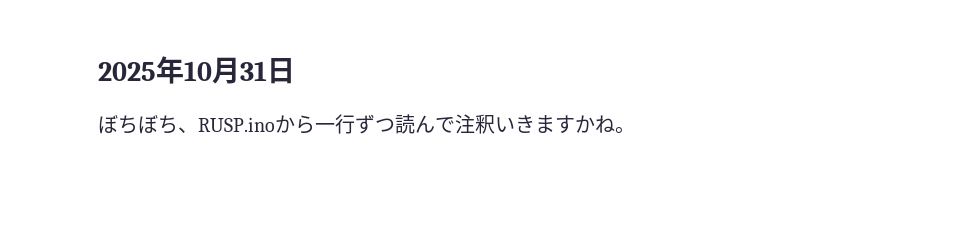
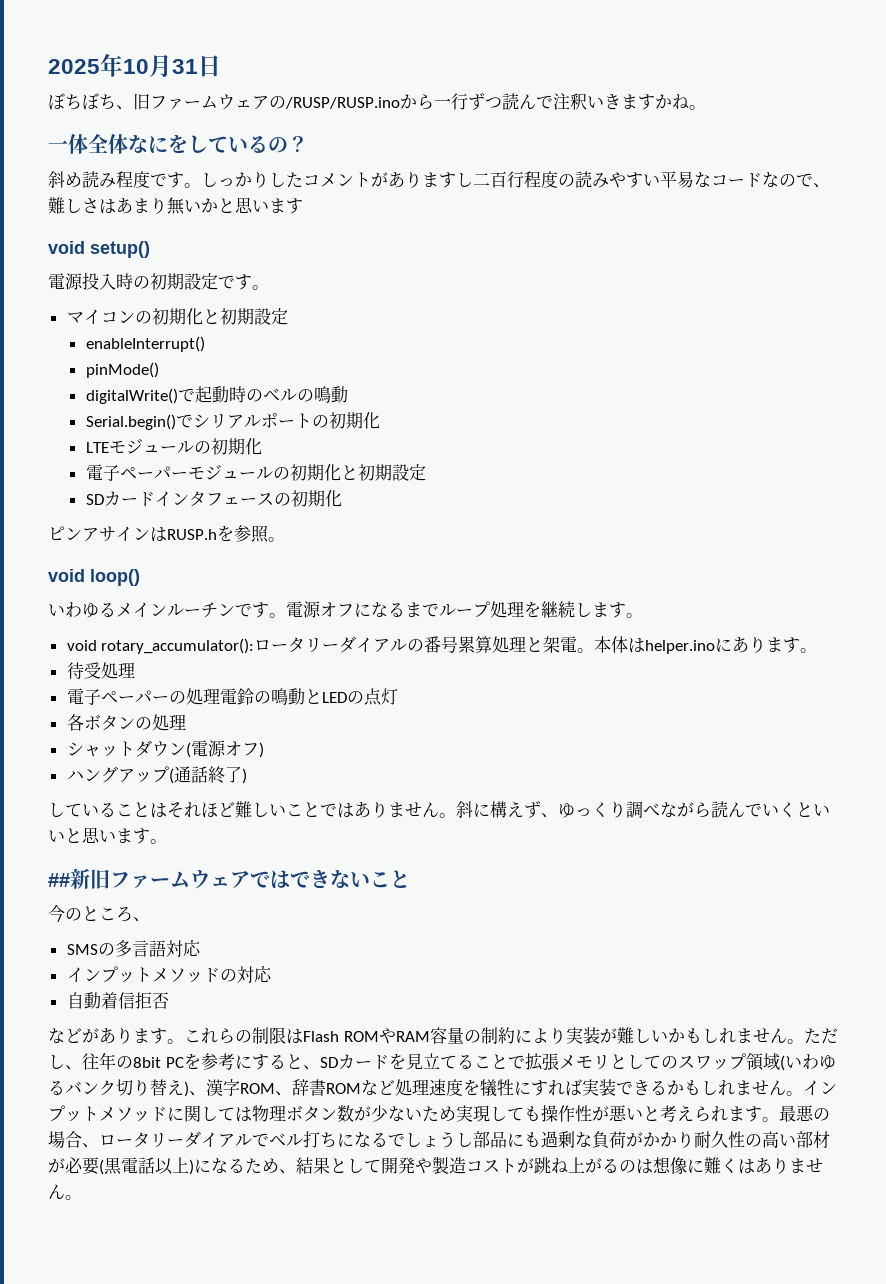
[198,117,275,132] RUSP.ino -> [133,93,400,110] 旧ファームウェアの/RUSP/RUSP.ino
(635, 130) none -> [48,134,308,154] [48,171,830,188] [48,197,303,215] [48,241,150,258] [48,272,269,290] [66,308,288,325] [85,336,205,352] [85,362,159,378] [85,386,348,404] [85,412,380,430] [85,438,262,455] [85,464,426,481] [85,490,342,507] [48,525,285,543] [48,569,140,586] [48,601,643,618] [66,636,818,654] [66,662,135,679] [66,688,398,706] [66,714,186,731] [66,740,264,758] [66,766,247,784] [48,801,830,818] [48,827,167,844] [48,868,410,889] [48,904,150,923] [66,940,201,957] [66,966,272,983] [66,992,169,1009] [48,1027,838,1044] [48,1052,836,1071] [48,1079,837,1097] [48,1105,830,1122] [48,1131,830,1149] [48,1156,823,1175] [48,1184,82,1200] // 一体全体なにをしているの？ // 斜め読み程度です。しっかりしたコメントがありますし二百行程度の読みやすい平易なコードなので、難しさはあまり無いかと思います // void setup() // 電源投入時の初期設定です。 // マイコンの初期化と初期設定 // enableInterrupt() // pinMode() // digitalWrite()で起動時のベルの鳴動 // Serial.begin()でシリアルポートの初期化 // LTEモジュールの初期化 // 電子ペーパーモジュールの初期化と初期設定 // SDカードインタフェースの初期化 // ピンアサインはRUSP.hを参照。 // void loop() // いわゆるメインルーチンです。電源オフになるまでループ処理を継続します。 // void rotary_accumulator():ロータリーダイアルの番号累算処理と架電。本体はhelper.inoにあります。 // 待受処理 // 電子ペーパーの処理電鈴の鳴動とLEDの点灯 // 各ボタンの処理 // シャットダウン(電源オフ) // ハングアップ(通話終了) // していることはそれほど難しいことではありません。斜に構えず、ゆっくり調べながら読んでいくといいと思います。 // ##新旧ファームウェアではできないこと // 今のところ、 // SMSの多言語対応 // インプットメソッドの対応 // 自動着信拒否 // などがあります。これらの制限はFlash ROMやRAM容量の制約により実装が難しいかもしれません。ただし、往年の8bit PCを参考にすると、SDカードを見立てることで拡張メモリとしてのスワップ領域(いわゆるバンク切り替え)、漢字ROM、辞書ROMなど処理速度を犠牲にすれば実装できるかもしれません。インプットメソッドに関しては物理ボタン数が少ないため実現しても操作性が悪いと考えられます。最悪の場合、ロータリーダイアルでベル打ちになるでしょうし部品にも過剰な負荷がかかり耐久性の高い部材が必要(黒電話以上)になるため、結果として開発や製造コストが跳ね上がるのは想像に難くはありません。

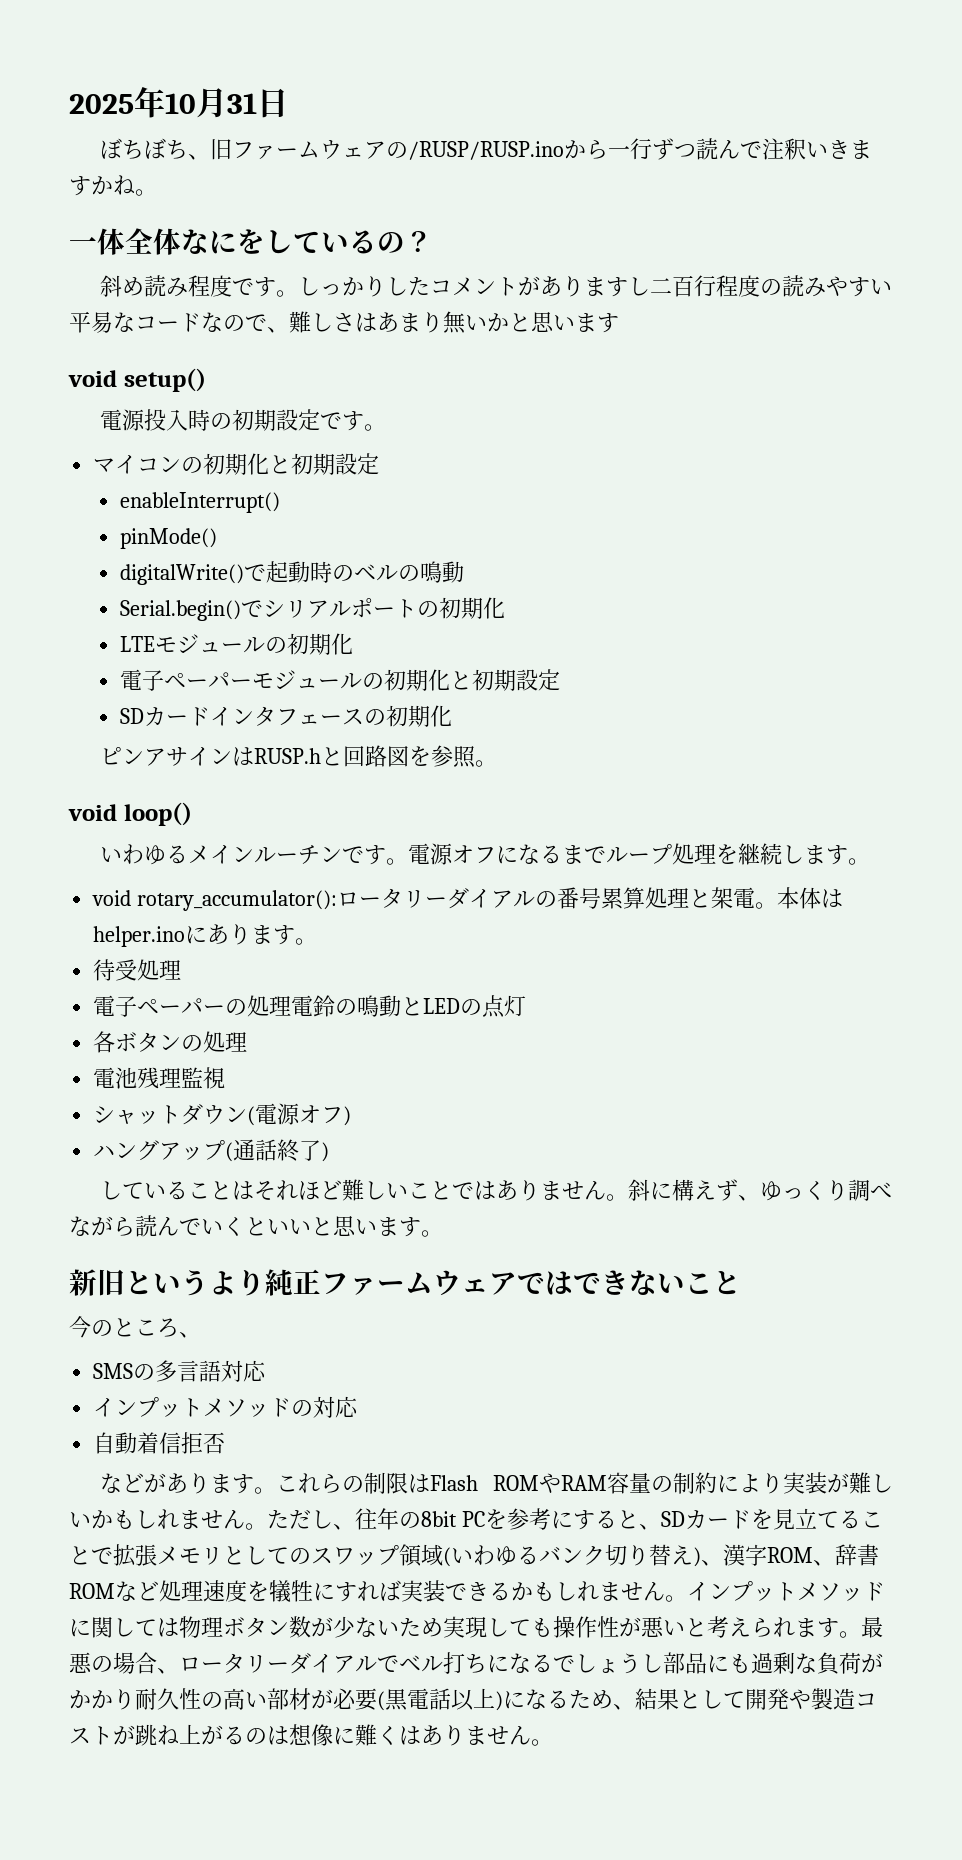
(217, 534) none -> [320,745,409,767] と回路図
(186, 722) none -> [93,1067,226,1089] // 電池残理監視
[48,868,110,889] ##新旧 -> [69,1269,321,1296] 新旧というより純正

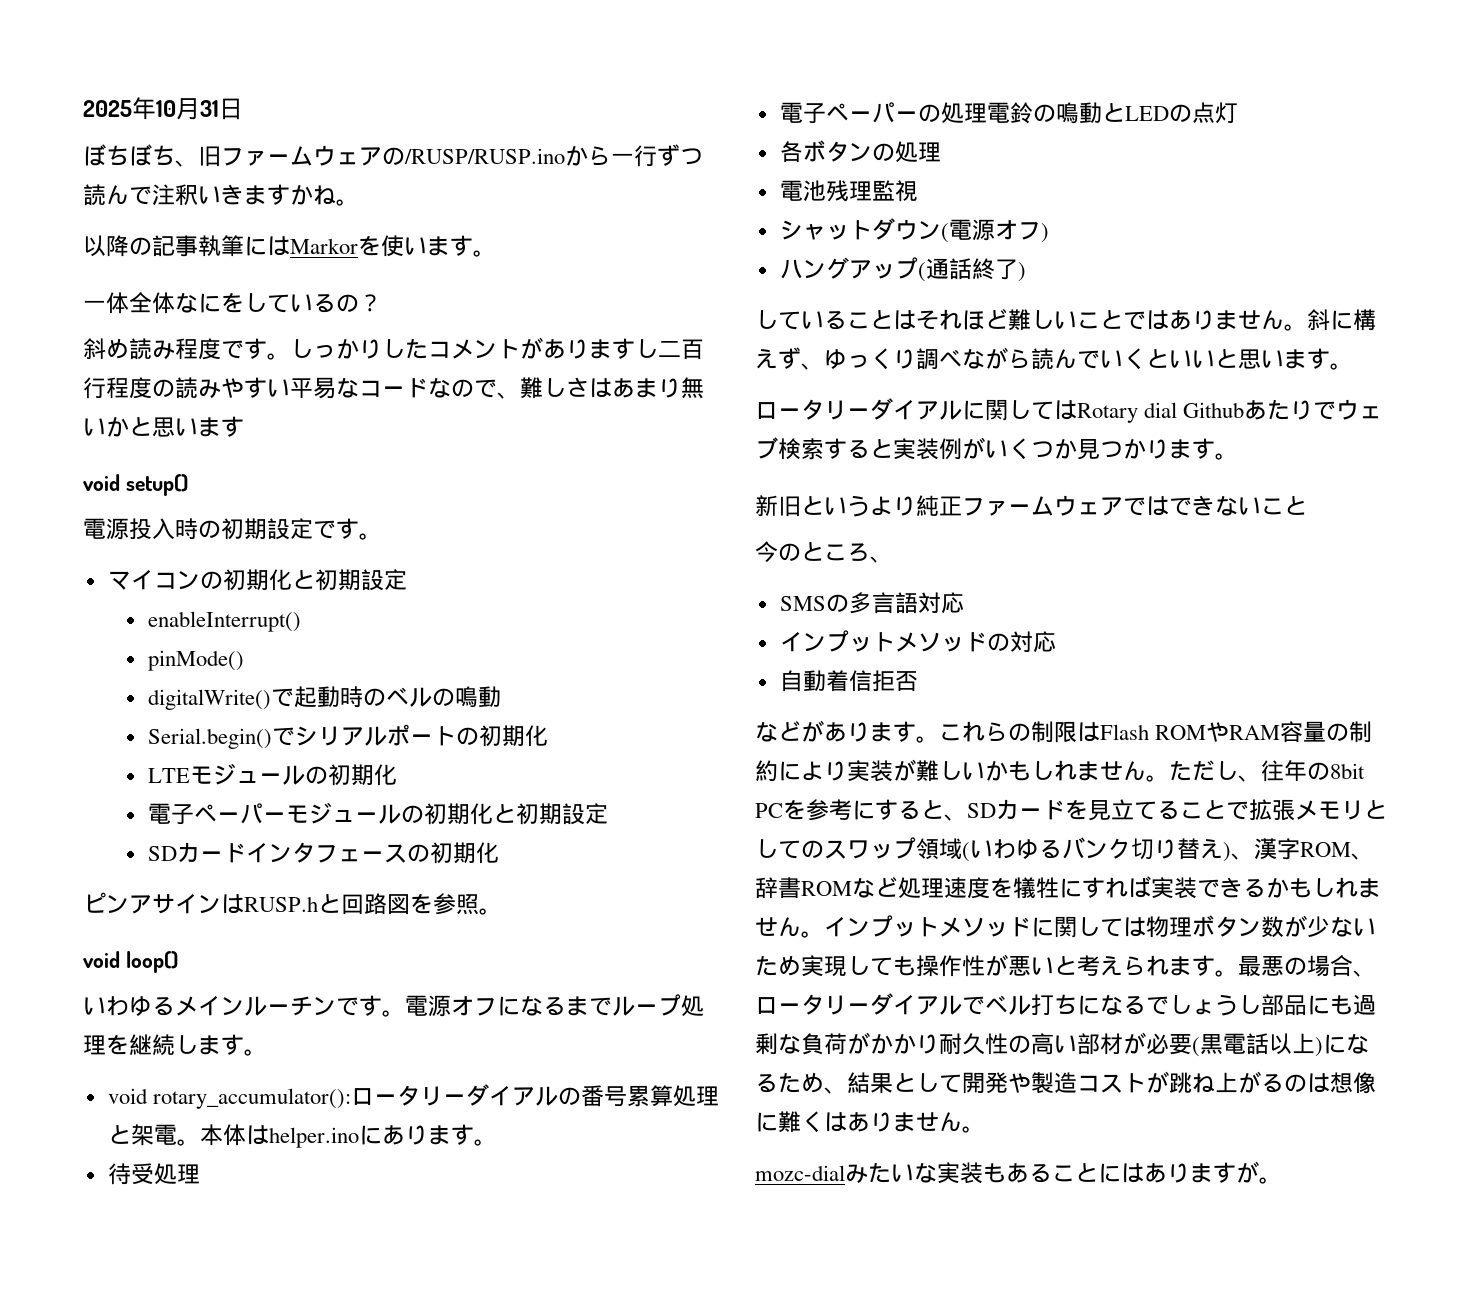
(157, 192) none -> [83,235,496,257] // 以降の記事執筆にはMarkorを使います。
(443, 1233) none -> [755,398,1383,423] [755,437,1238,460] // ロータリーダイアルに関してはRotary dial Githubあたりでウェブ検索すると実装例がいくつか見つかります。
(553, 1742) none -> [755,1161,1282,1184] // mozc-dialみたいな実装もあることにはありますが。

